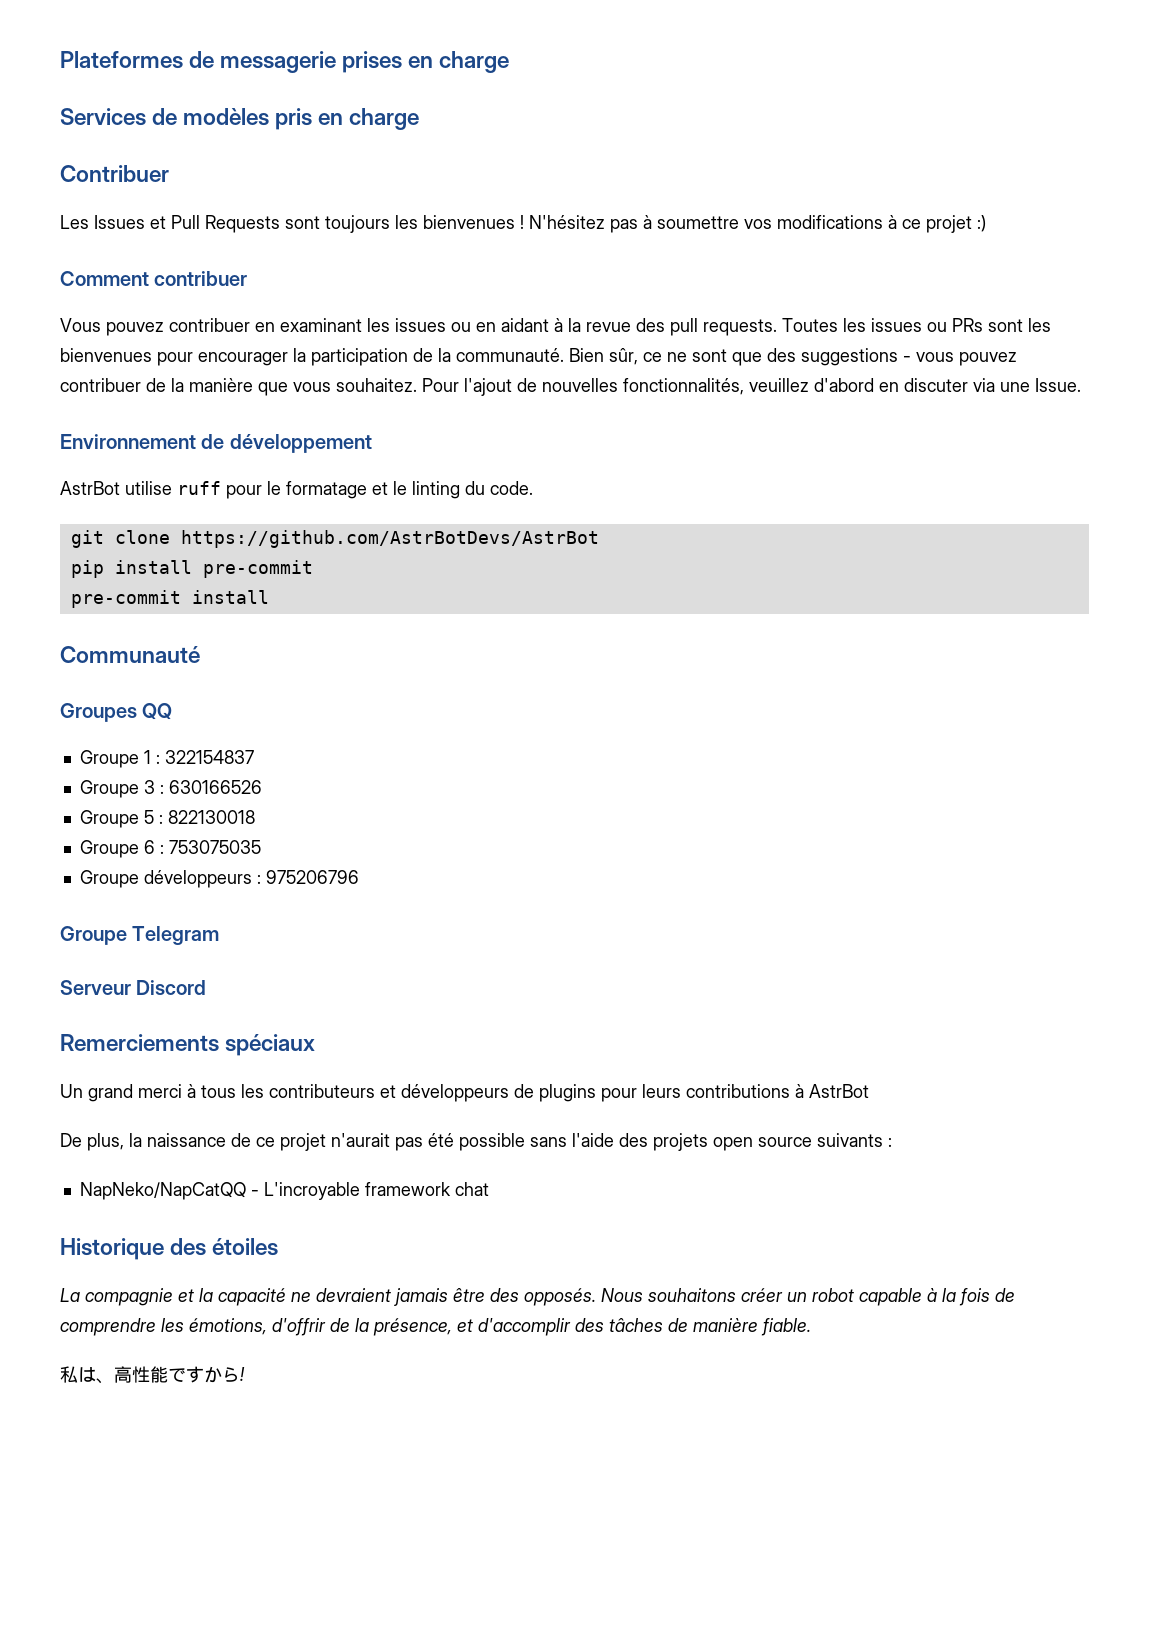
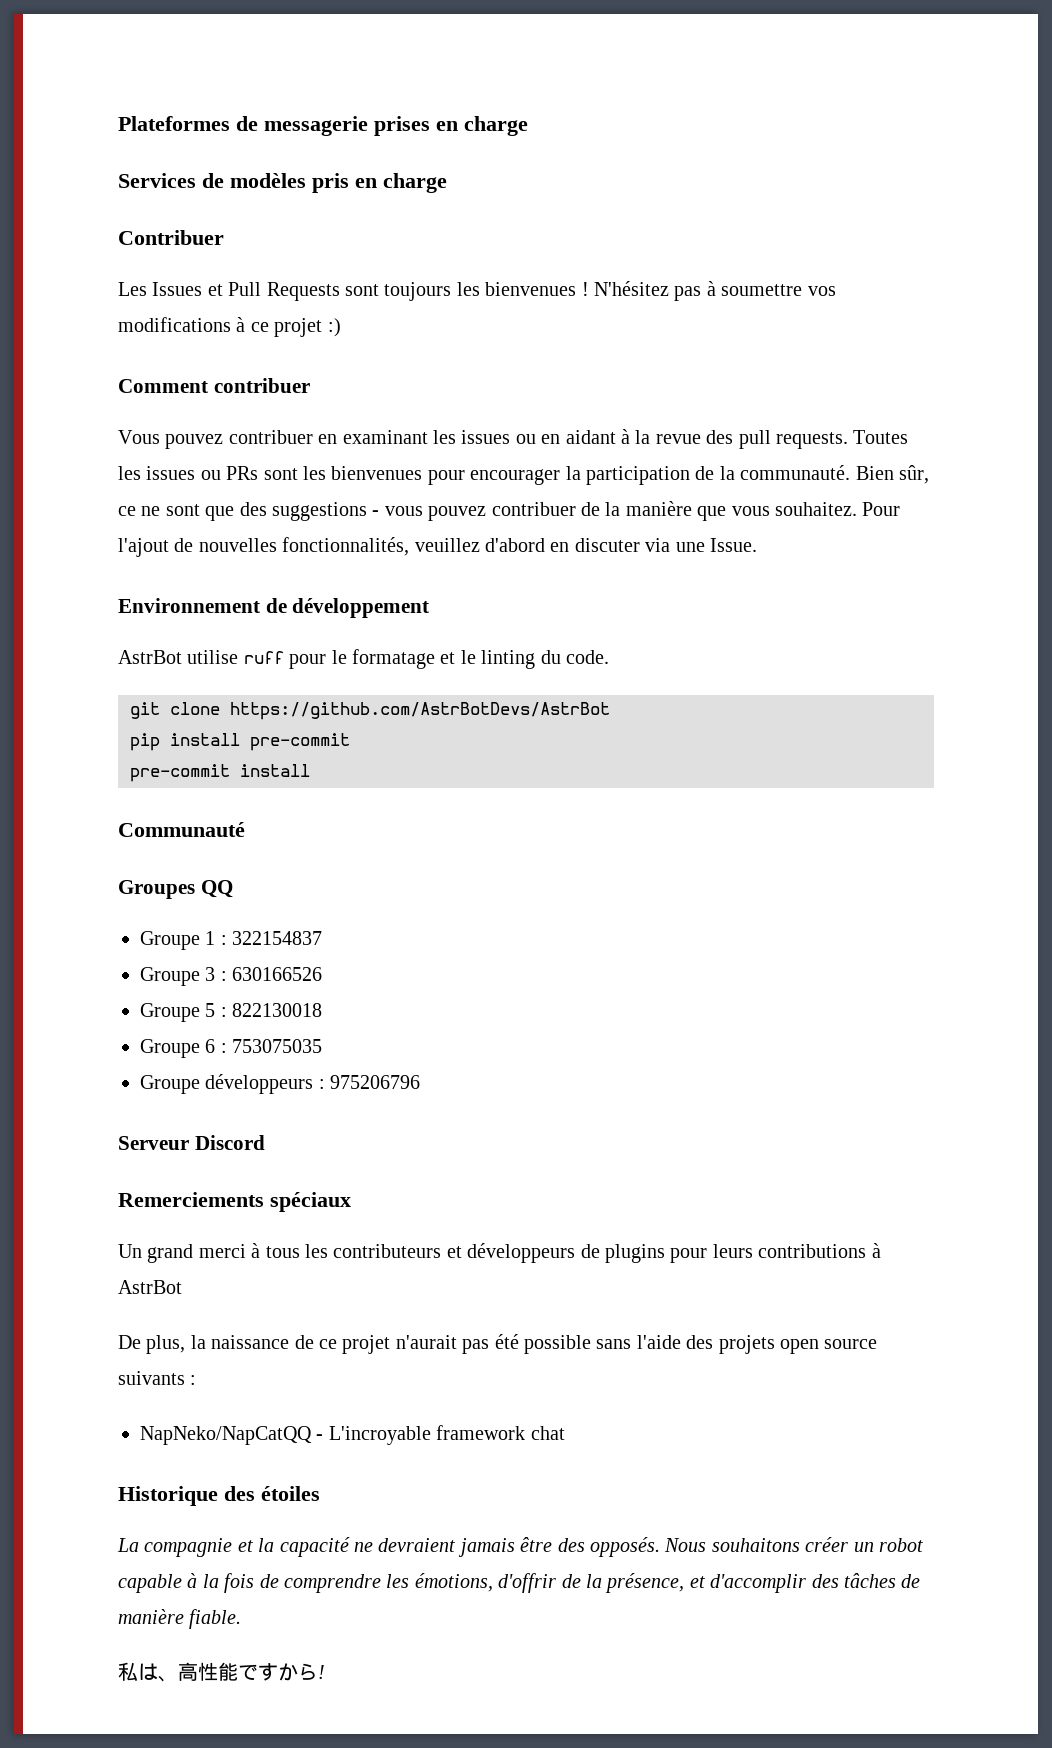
[60,926,220,945] // Groupe Telegram -> (421, 1082) none

